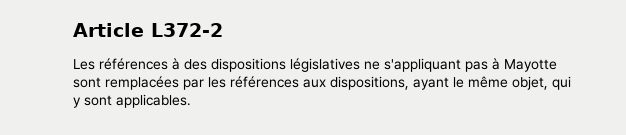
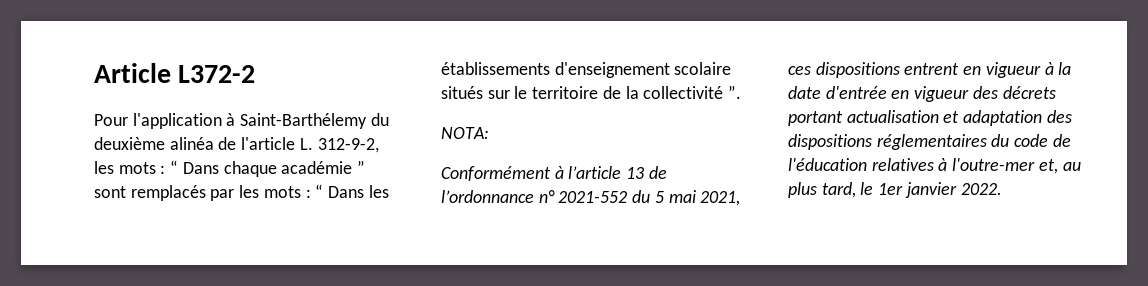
[73,58,557,72] [73,76,571,90] [73,94,191,108] Les références à des dispositions législatives ne s'appliquant pas à Mayotte sont remplacées par les références aux dispositions, ayant le même objet, qui y sont applicables. -> [94,113,389,129] [94,137,379,153] [94,160,366,177] [94,184,389,201] [441,62,732,78] [441,85,742,99] [441,127,489,139] [441,166,667,181] [441,190,741,206] [788,62,1072,78] [788,86,1056,102] [788,110,1072,126] [788,134,1071,150] [788,158,1081,174] [788,182,1002,198] Pour l'application à Saint-Barthélemy du deuxième alinéa de l'article L. 312-9-2, les mots : “ Dans chaque académie ” sont remplacés par les mots : “ Dans les établissements d'enseignement scolaire situés sur le territoire de la collectivité ”. // NOTA: // Conformément à l’article 13 de l’ordonnance n° 2021-552 du 5 mai 2021, ces dispositions entrent en vigueur à la date d'entrée en vigueur des décrets portant actualisation et adaptation des dispositions réglementaires du code de l'éducation relatives à l'outre-mer et, au plus tard, le 1er janvier 2022.

